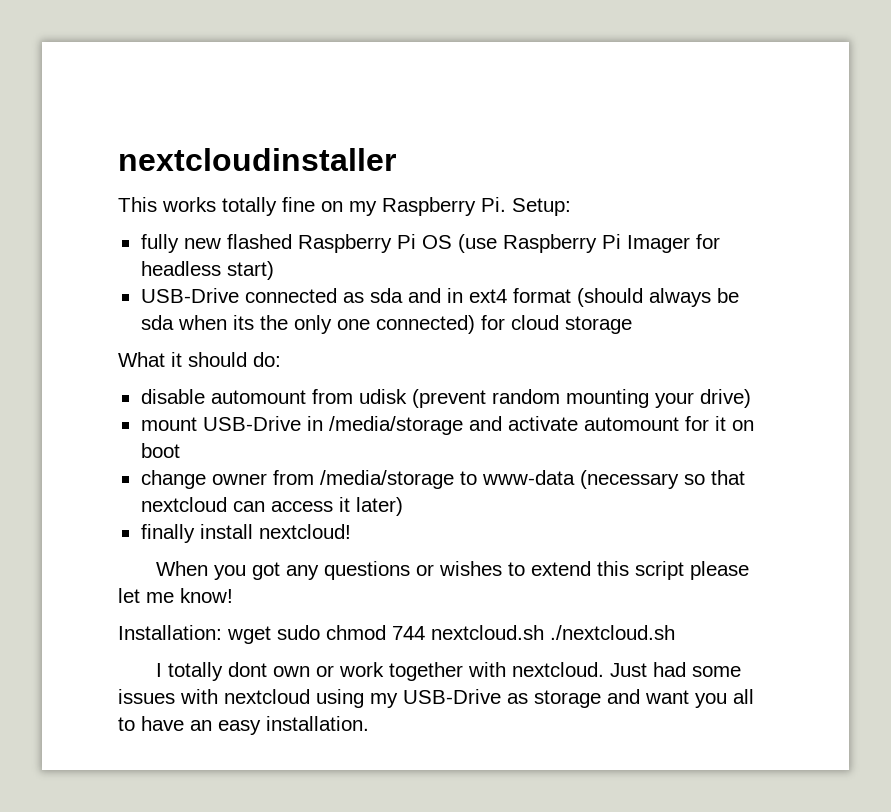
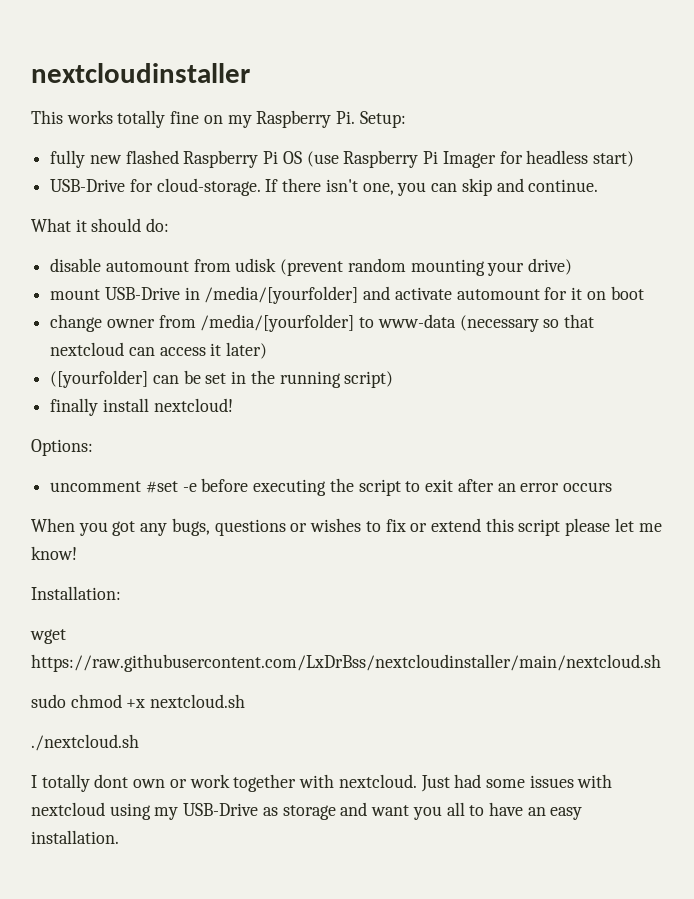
[244,288,739,307] [140,315,632,334] connected as sda and in ext4 format (should always be sda when its the only one connected) for cloud storage -> [129,178,599,196] for cloud-storage. If there isn't one, you can skip and continue.
[328,416,463,435] /media/storage -> [204,286,359,304] /media/[yourfolder]
[319,470,454,489] /media/storage -> [200,314,355,332] /media/[yourfolder]
[140,524,351,543] finally install nextcloud! -> [50,370,394,388] [50,398,233,416] [31,439,93,456] [50,478,612,496] ([yourfolder] can be set in the running script) // finally install nextcloud! // Options: // uncomment #set -e before executing the script to exit after an error occurs
(320, 572) none -> [171,518,210,536] bugs,
(526, 569) none -> [385,519,428,532] fix or
[227,626,271,644] wget -> [30,629,66,644] [31,654,661,672] // wget https://raw.githubusercontent.com/LxDrBss/nextcloudinstaller/main/nextcloud.sh //
[392,626,425,640] 744 -> [126,699,146,708] +x
(544, 632) none -> (246, 701) //

